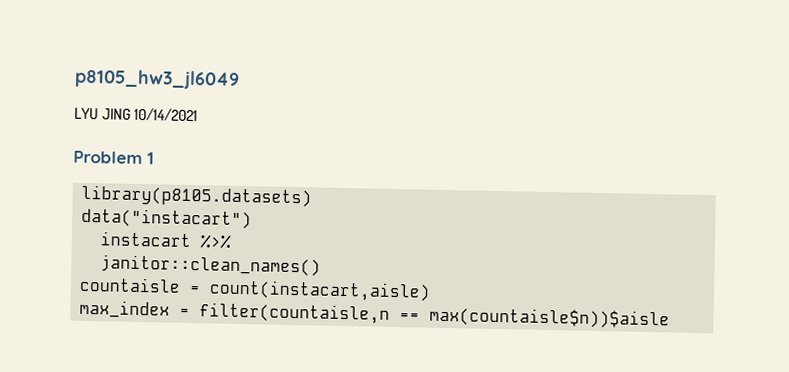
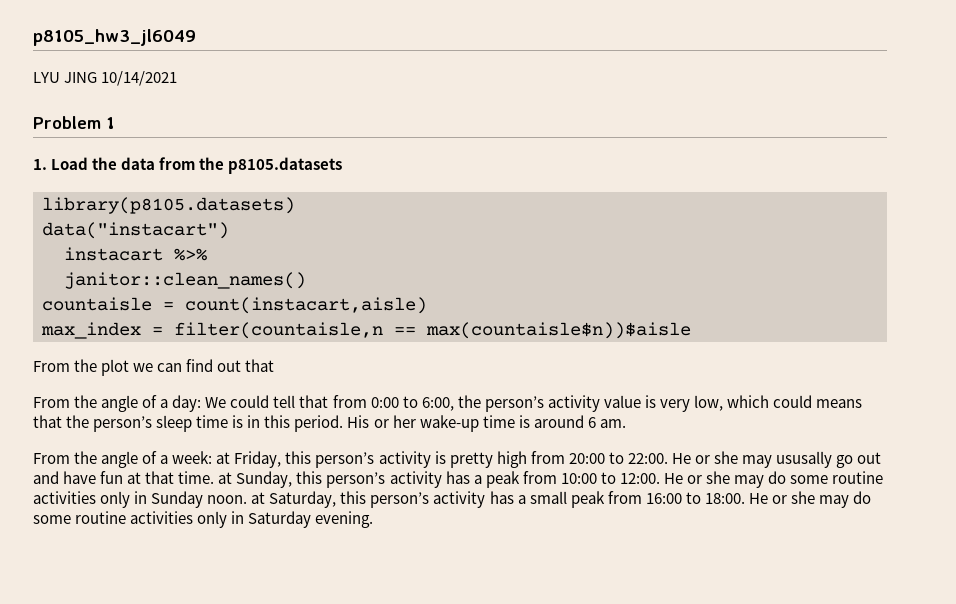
(154, 158) none -> [33,157,343,174] // 1. Load the data from the p8105.datasets
(670, 318) none -> [33,359,275,376] [33,395,863,412] [33,415,626,432] [33,451,882,468] [33,471,884,488] [33,491,872,508] [33,511,374,528] // From the plot we can find out that // From the angle of a day: We could tell that from 0:00 to 6:00, the person’s activity value is very low, which could means that the person’s sleep time is in this period. His or her wake-up time is around 6 am. // From the angle of a week: at Friday, this person’s activity is pretty high from 20:00 to 22:00. He or she may ususally go out and have fun at that time. at Sunday, this person’s activity has a peak from 10:00 to 12:00. He or she may do some routine activities only in Sunday noon. at Saturday, this person’s activity has a small peak from 16:00 to 18:00. He or she may do some routine activities only in Saturday evening.

